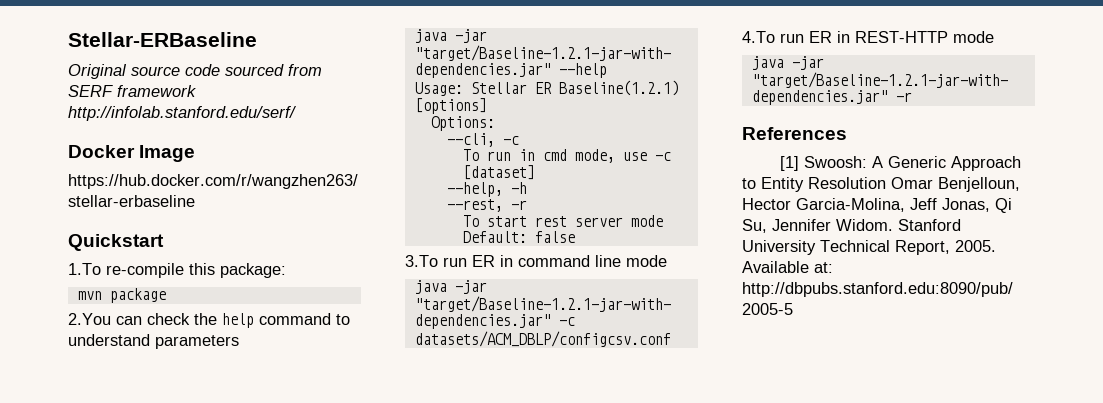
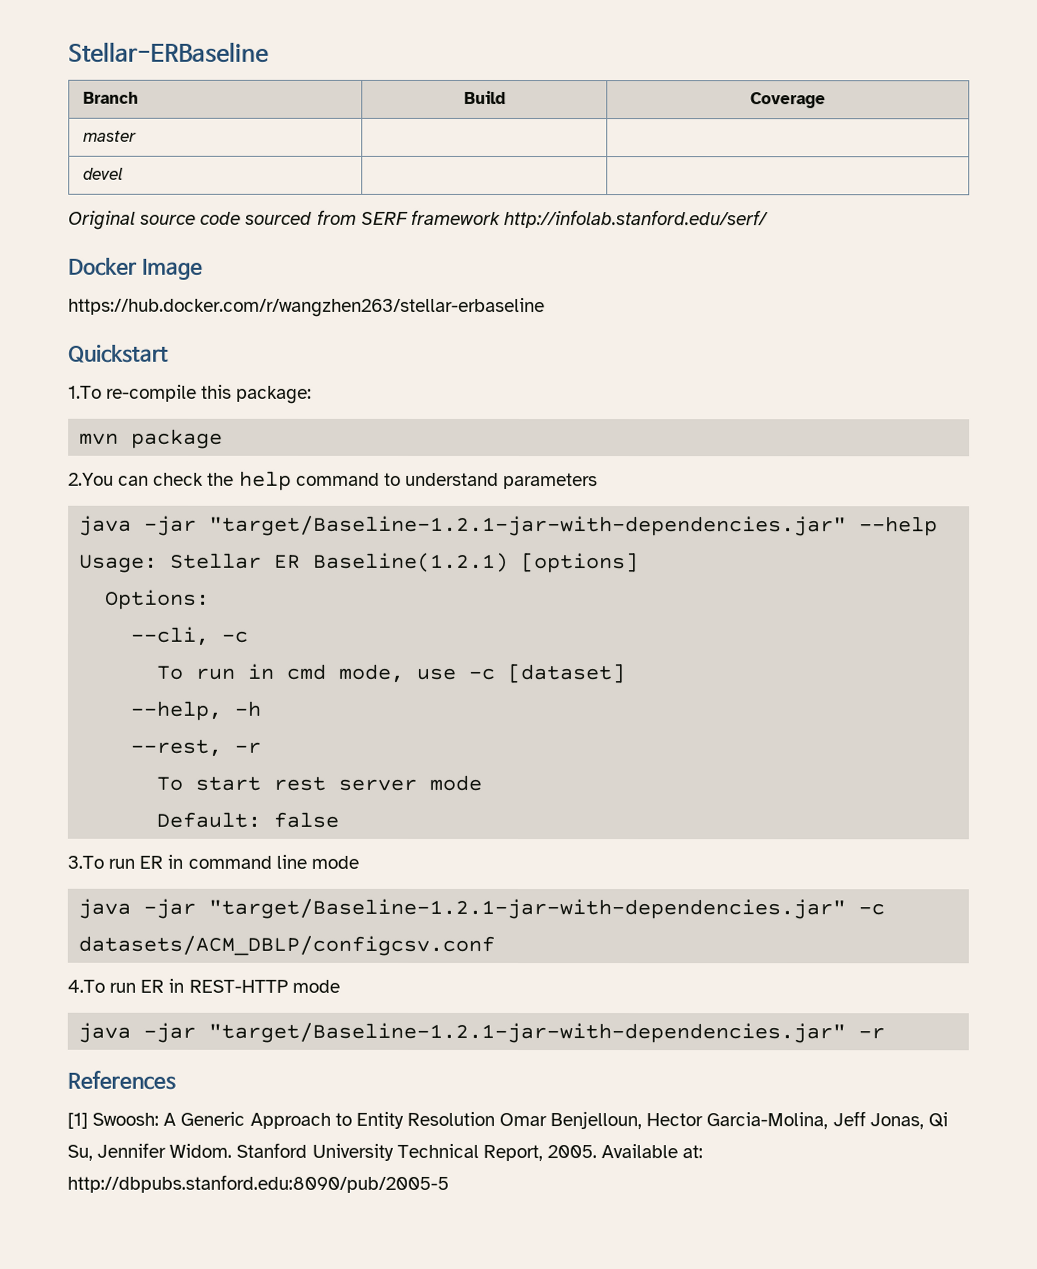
(257, 39) none -> [82,91,139,104] [463,90,506,104] [750,92,826,109] [82,130,137,142] [82,167,123,180] // Branch | Build | Coverage // master | | // devel | |

